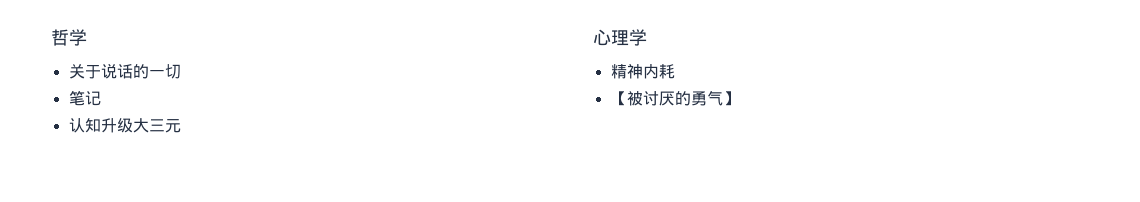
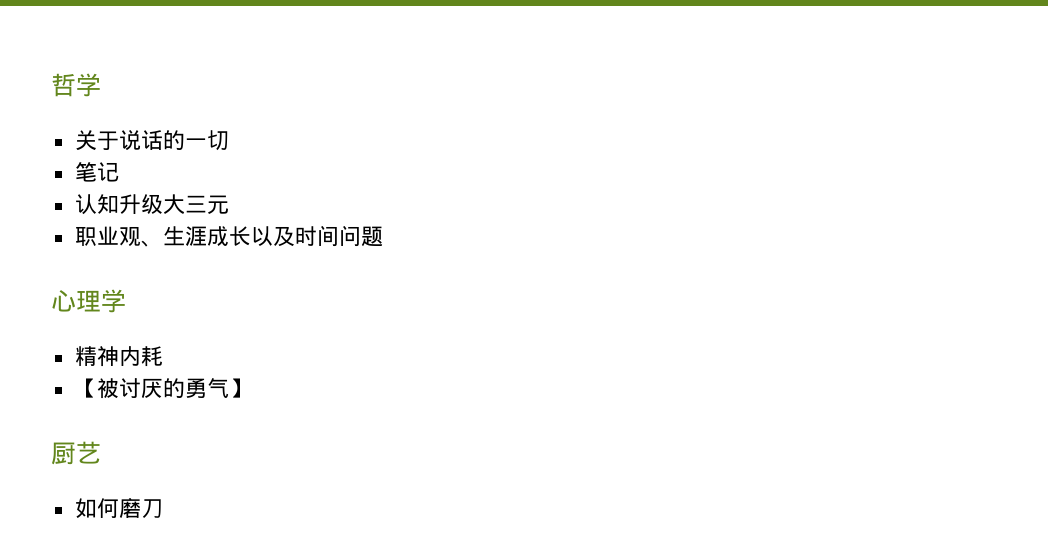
(181, 126) none -> [74,225,383,247] // 职业观、生涯成长以及时间问题
(739, 98) none -> [51,441,101,465] [74,498,163,519] // 厨艺 // 如何磨刀

